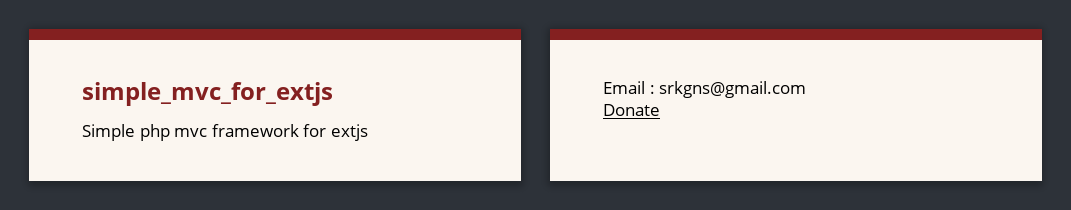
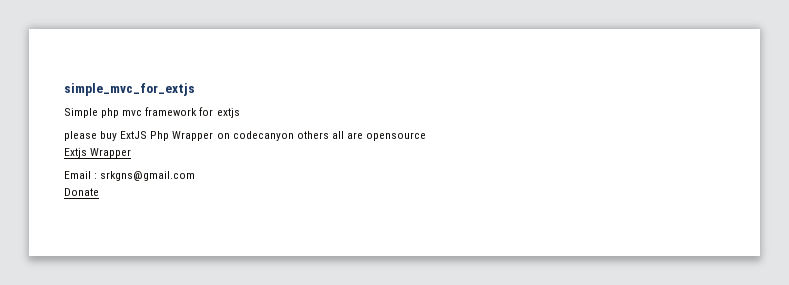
(368, 132) none -> [64,131,427,141] [64,148,132,158] // please buy ExtJS Php Wrapper on codecanyon others all are opensource // Extjs Wrapper

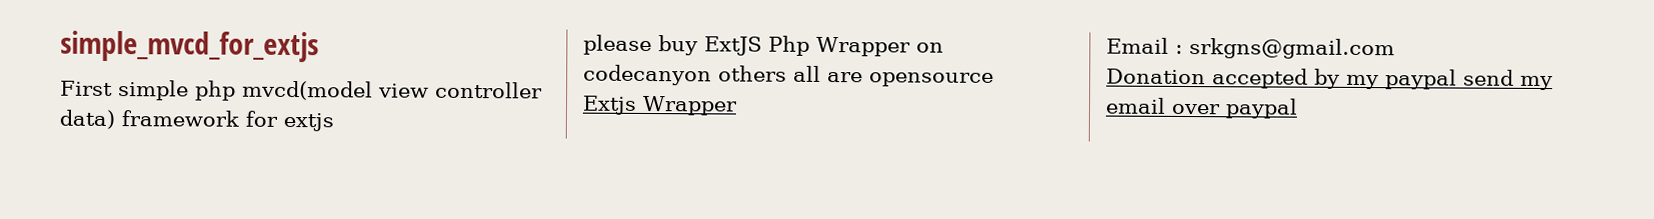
[64,83,195,96] [64,108,143,118] simple_mvc_for_extjs // Simple php mvc -> [60,30,319,63] [60,80,543,101] [59,109,115,130] simple_mvcd_for_extjs // First simple php mvcd(model view controller data)
[64,188,99,196] Donate -> [1106,68,1553,91] [1105,97,1298,119] Donation accepted by my paypal send my email over paypal

